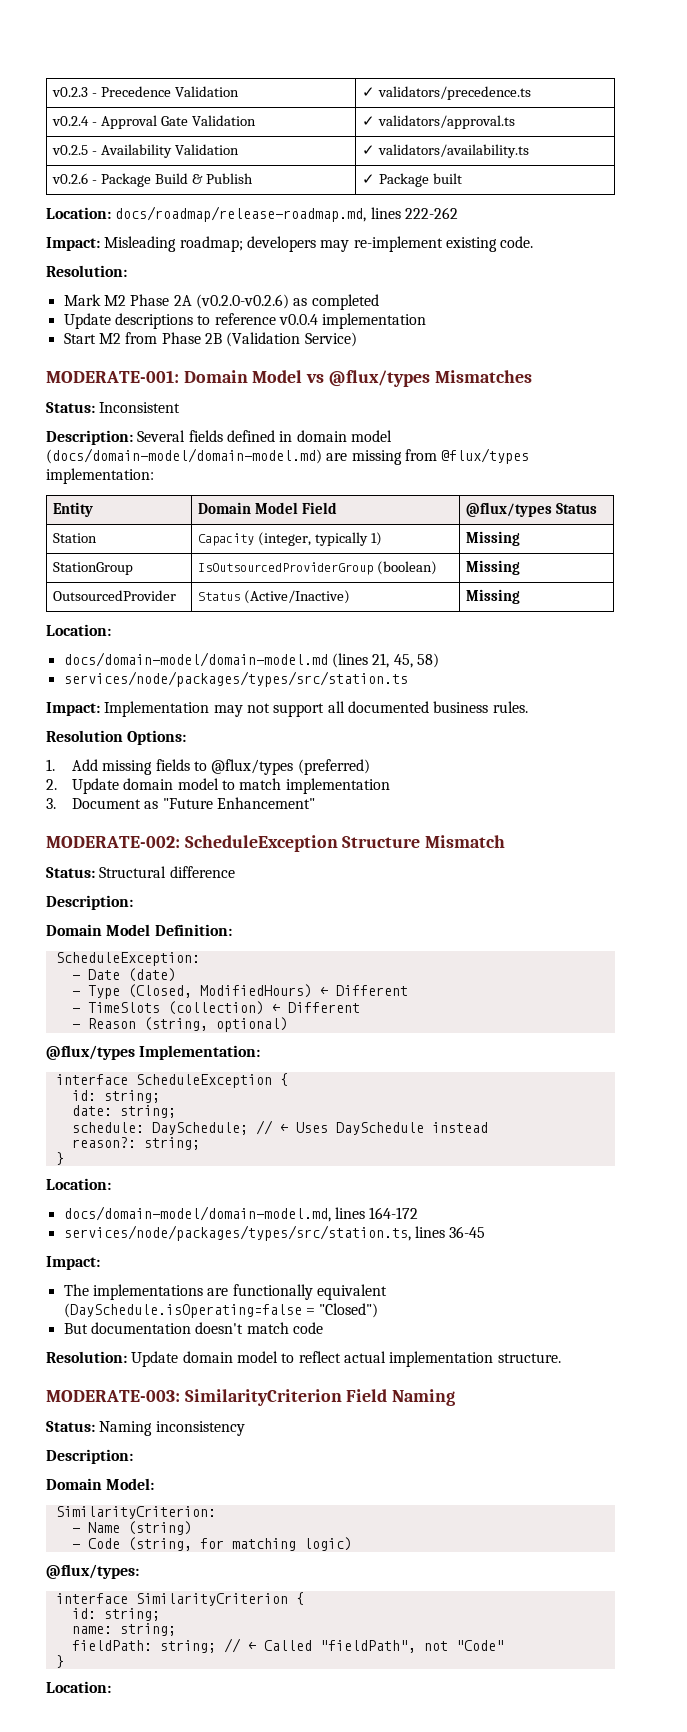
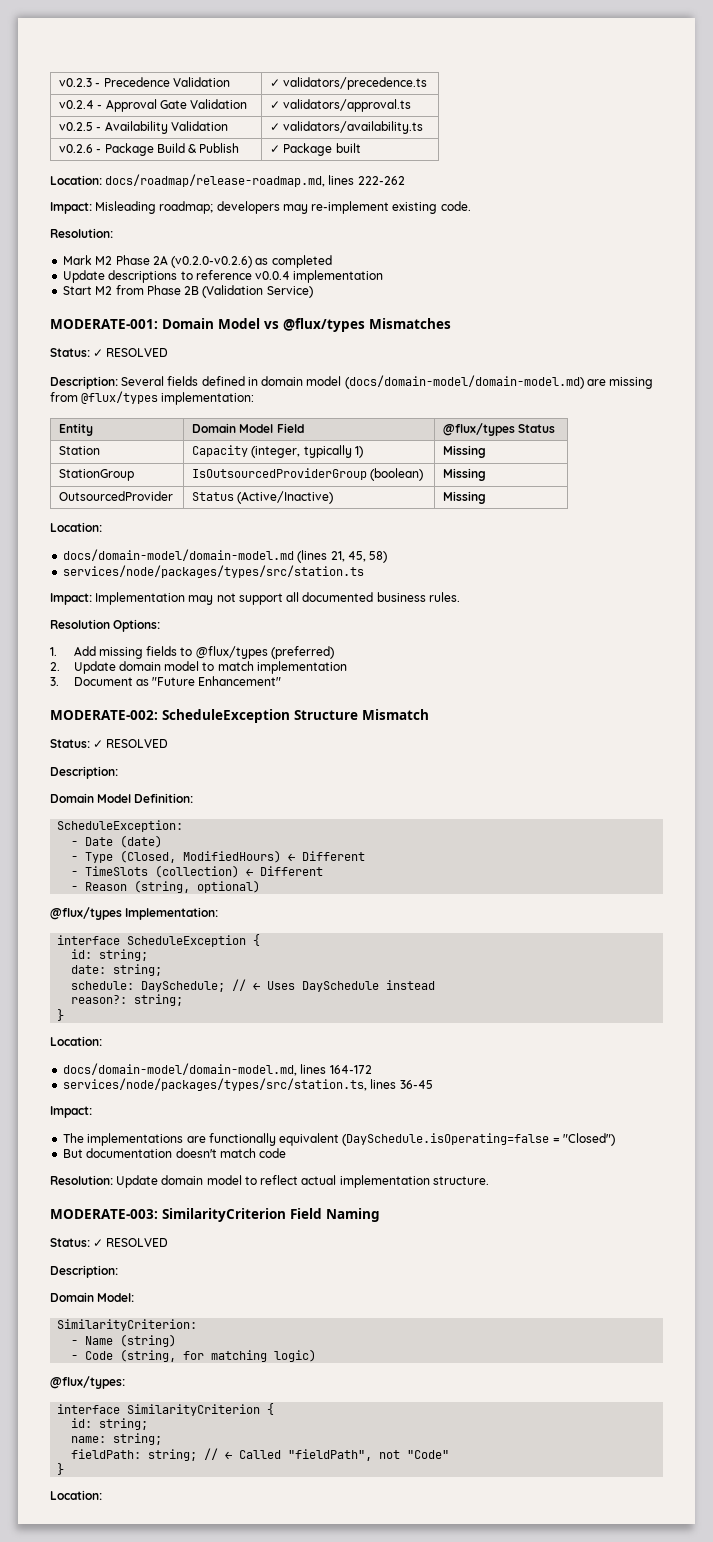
[99,402,181,413] Inconsistent -> [93,348,169,357] ✓ RESOLVED
[99,866,235,878] Structural difference -> [93,739,169,748] ✓ RESOLVED
[99,1421,245,1436] Naming inconsistency -> [93,1238,169,1247] ✓ RESOLVED

